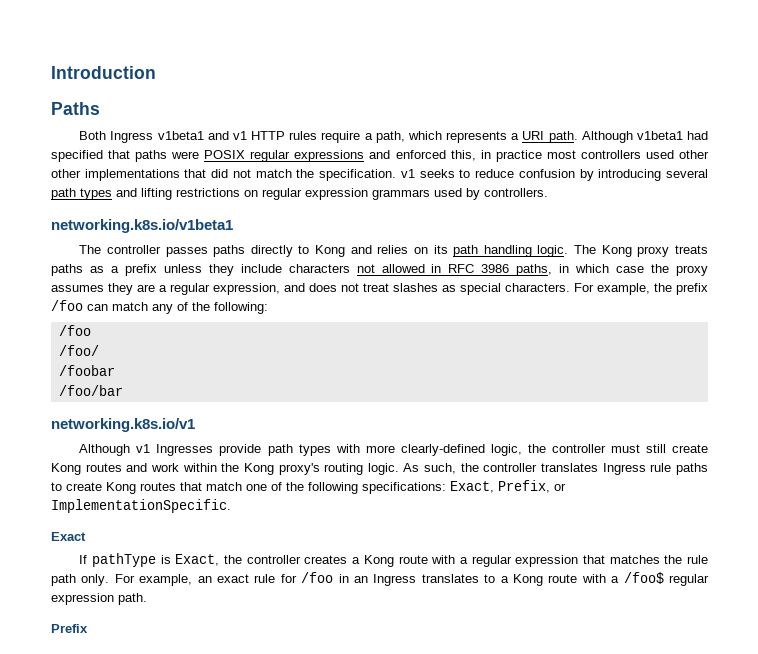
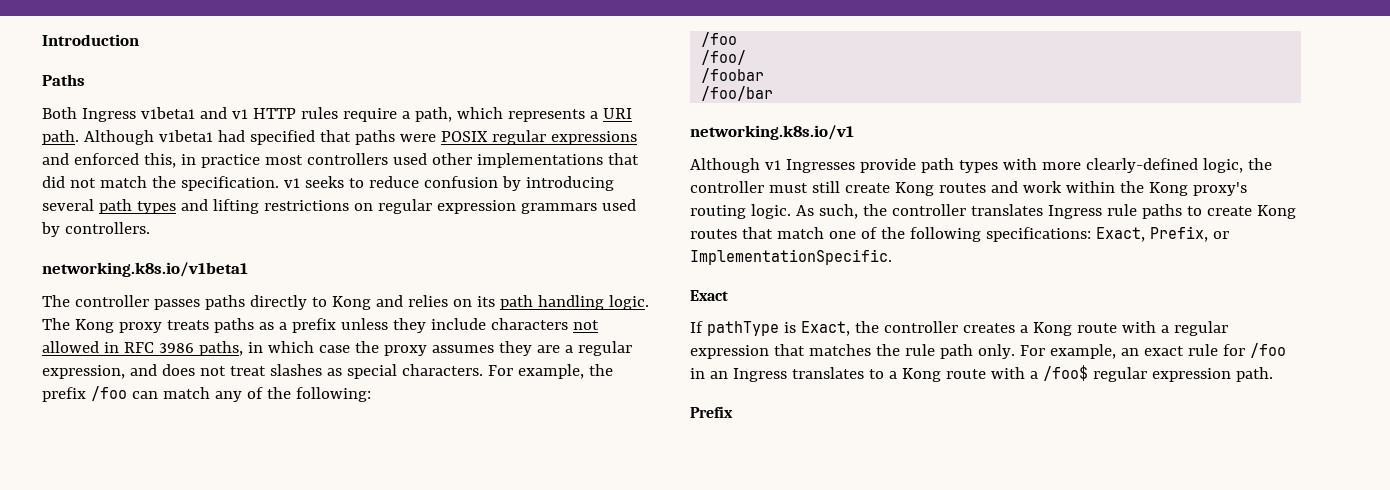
[51,169,81,178] other -> (472, 159) none

